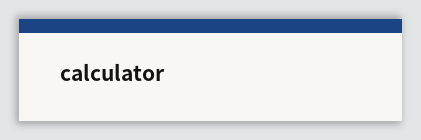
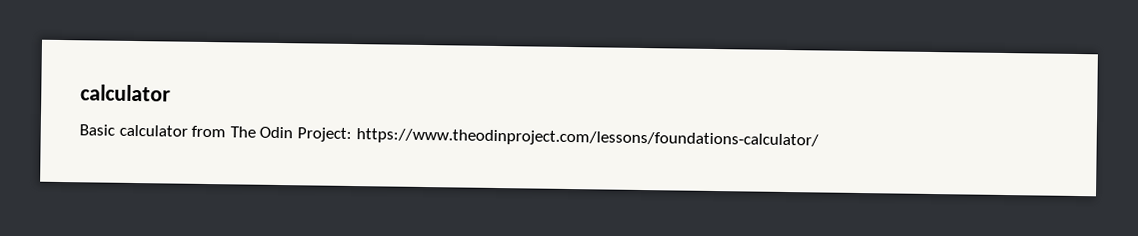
[60,63,165,81] calculator -> [80,84,171,102] [79,124,819,149] calculator // Basic calculator from The Odin Project: https://www.theodinproject.com/lessons/foundations-calculator/

